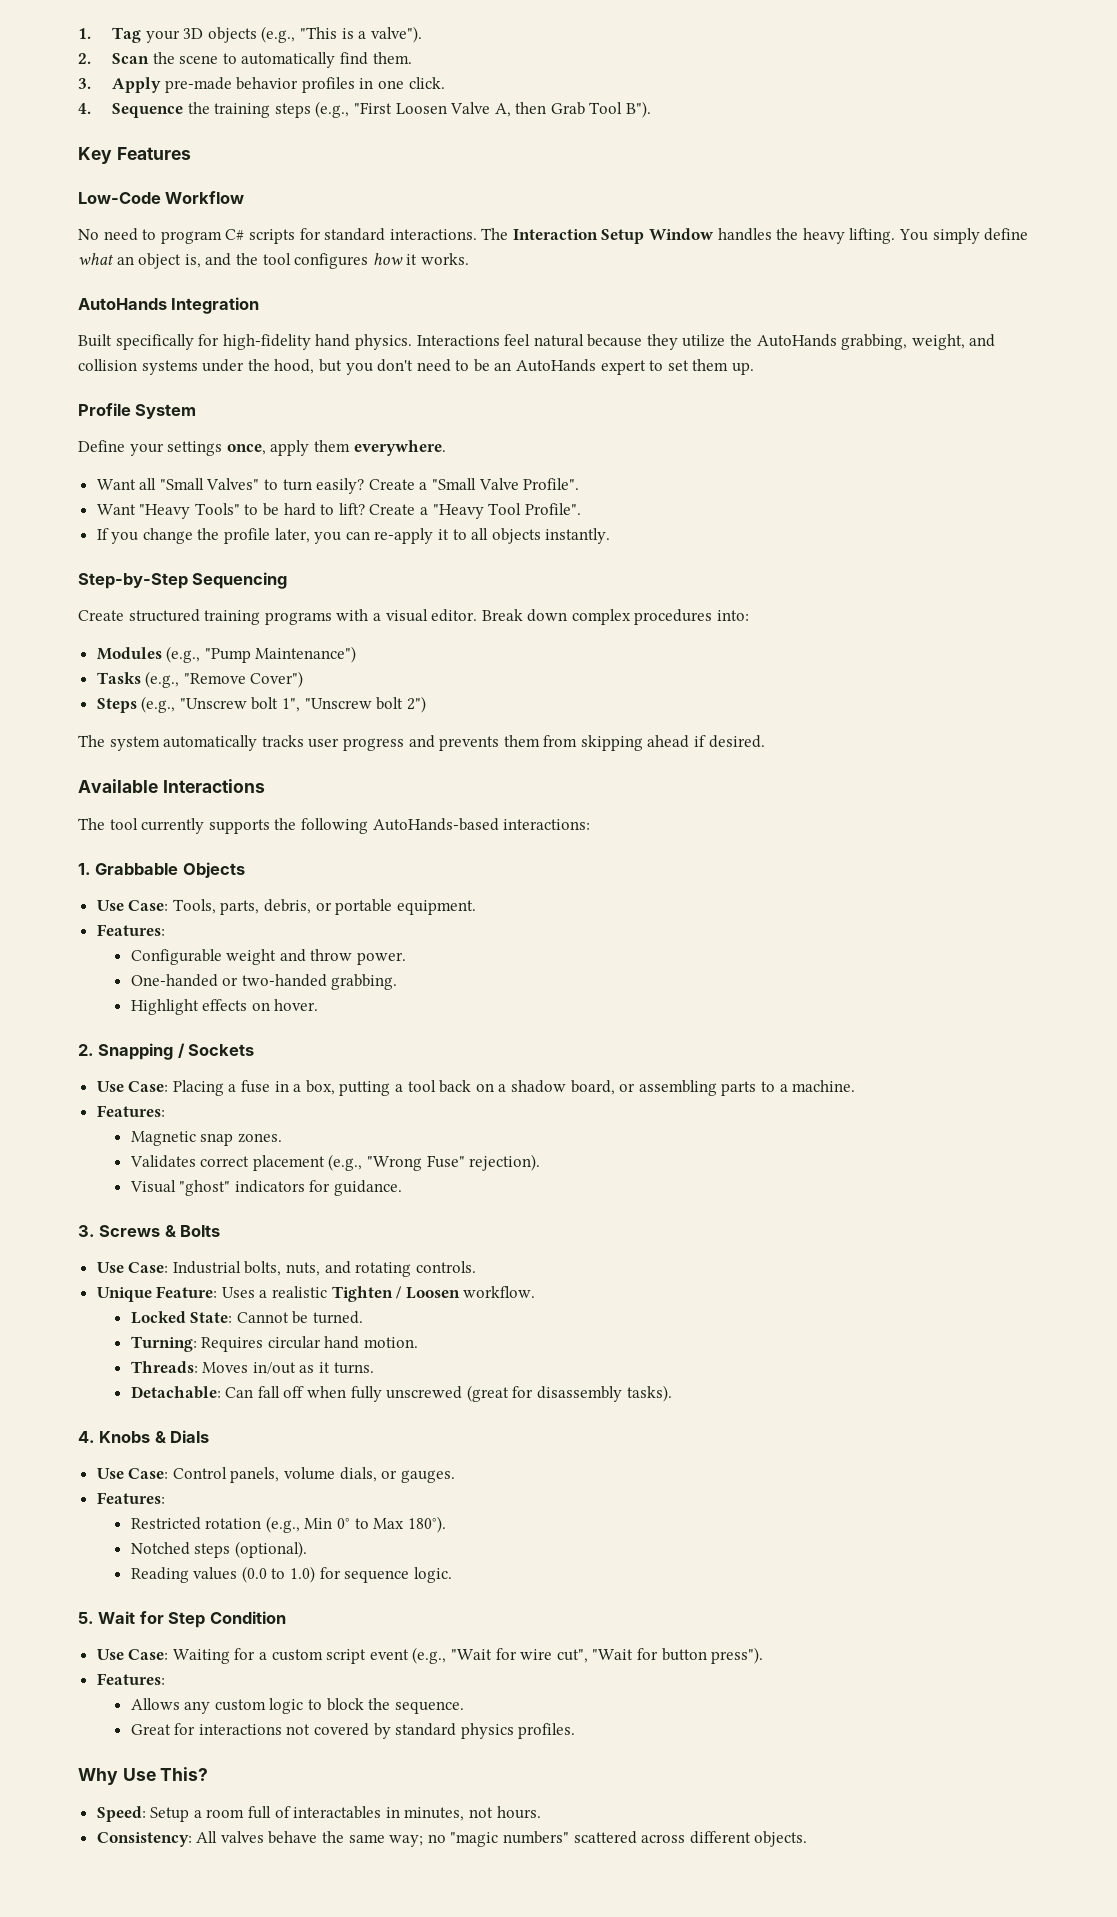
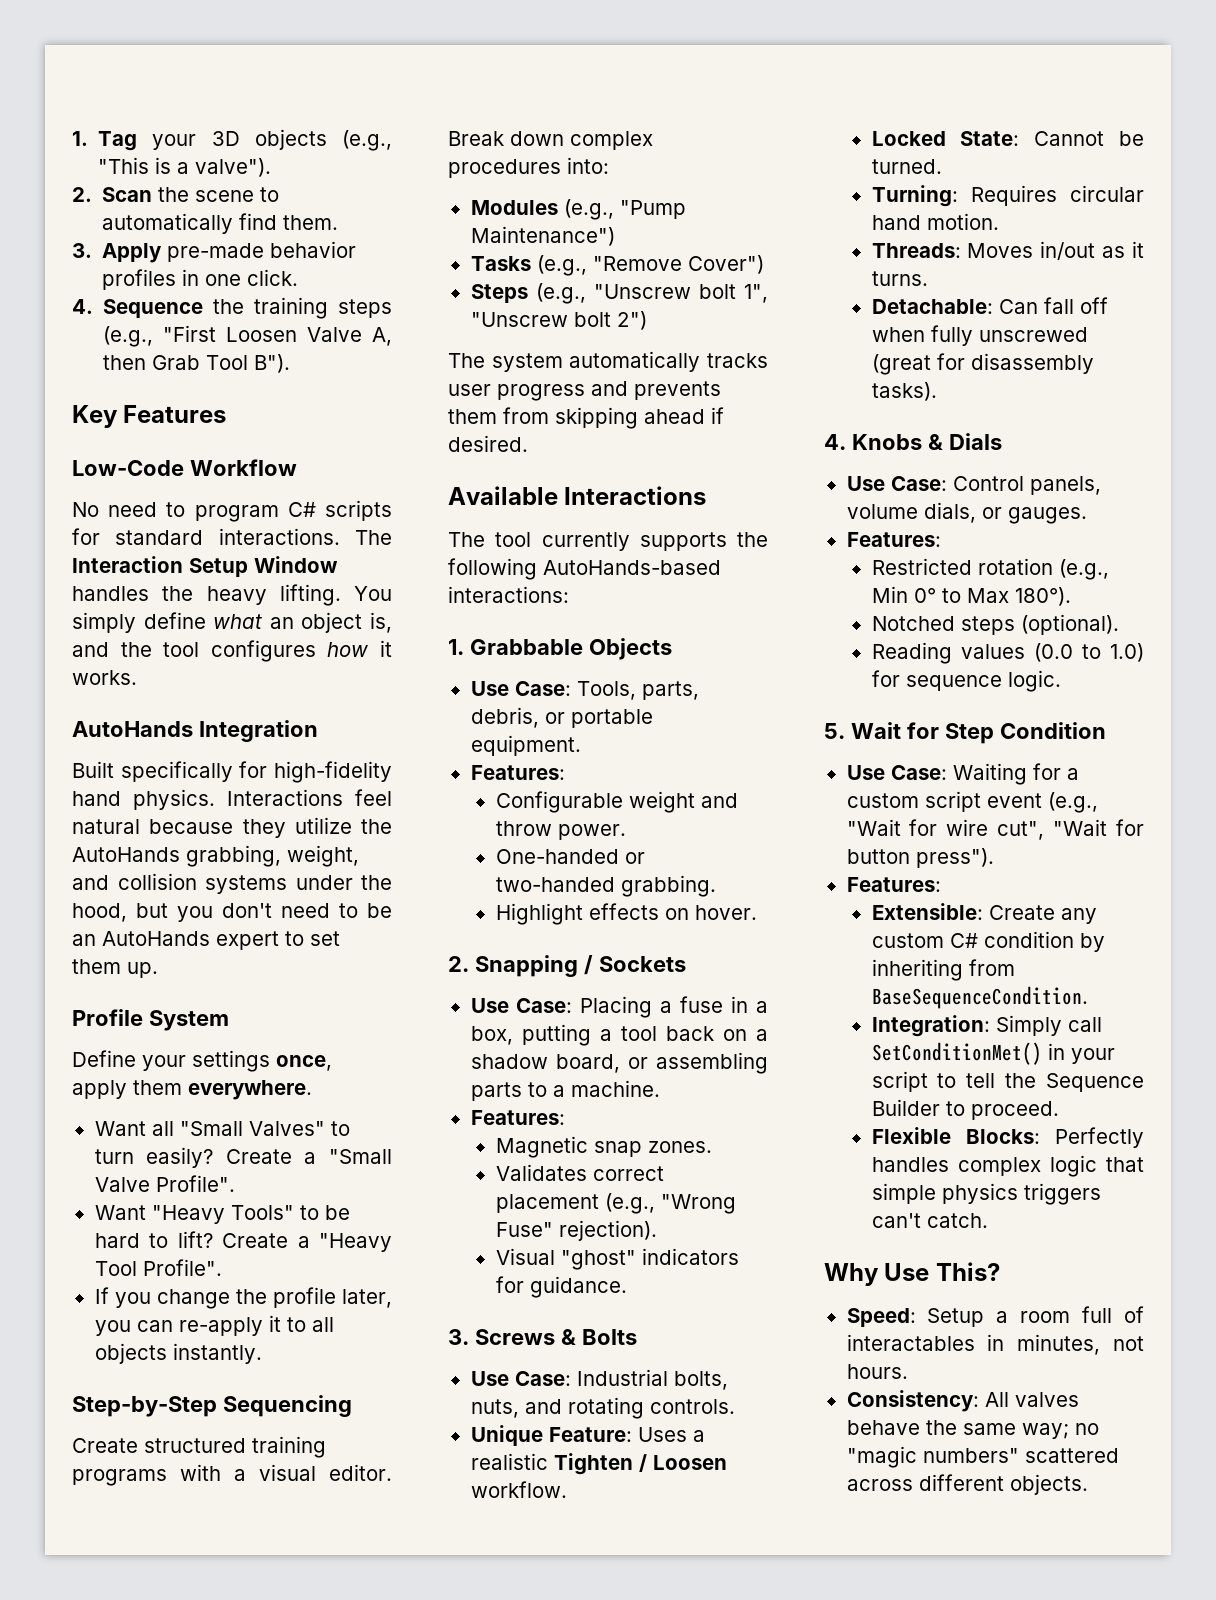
[130,1698,464,1714] [130,1723,576,1739] Allows any custom logic to block the sequence. // Great for interactions not covered by standard physics profiles. -> [871,903,1097,924] [871,931,1105,952] [871,959,1015,981] [871,986,1088,1009] [871,1015,1102,1037] [871,1042,1115,1065] [871,1071,1144,1092] [871,1099,1059,1120] [871,1127,1144,1148] [871,1155,1144,1177] [871,1183,1101,1205] [871,1213,988,1228] Extensible: Create any custom C# condition by inheriting from BaseSequenceCondition. // Integration: Simply call SetConditionMet() in your script to tell the Sequence Builder to proceed. // Flexible Blocks: Perfectly handles complex logic that simple physics triggers can't catch.

